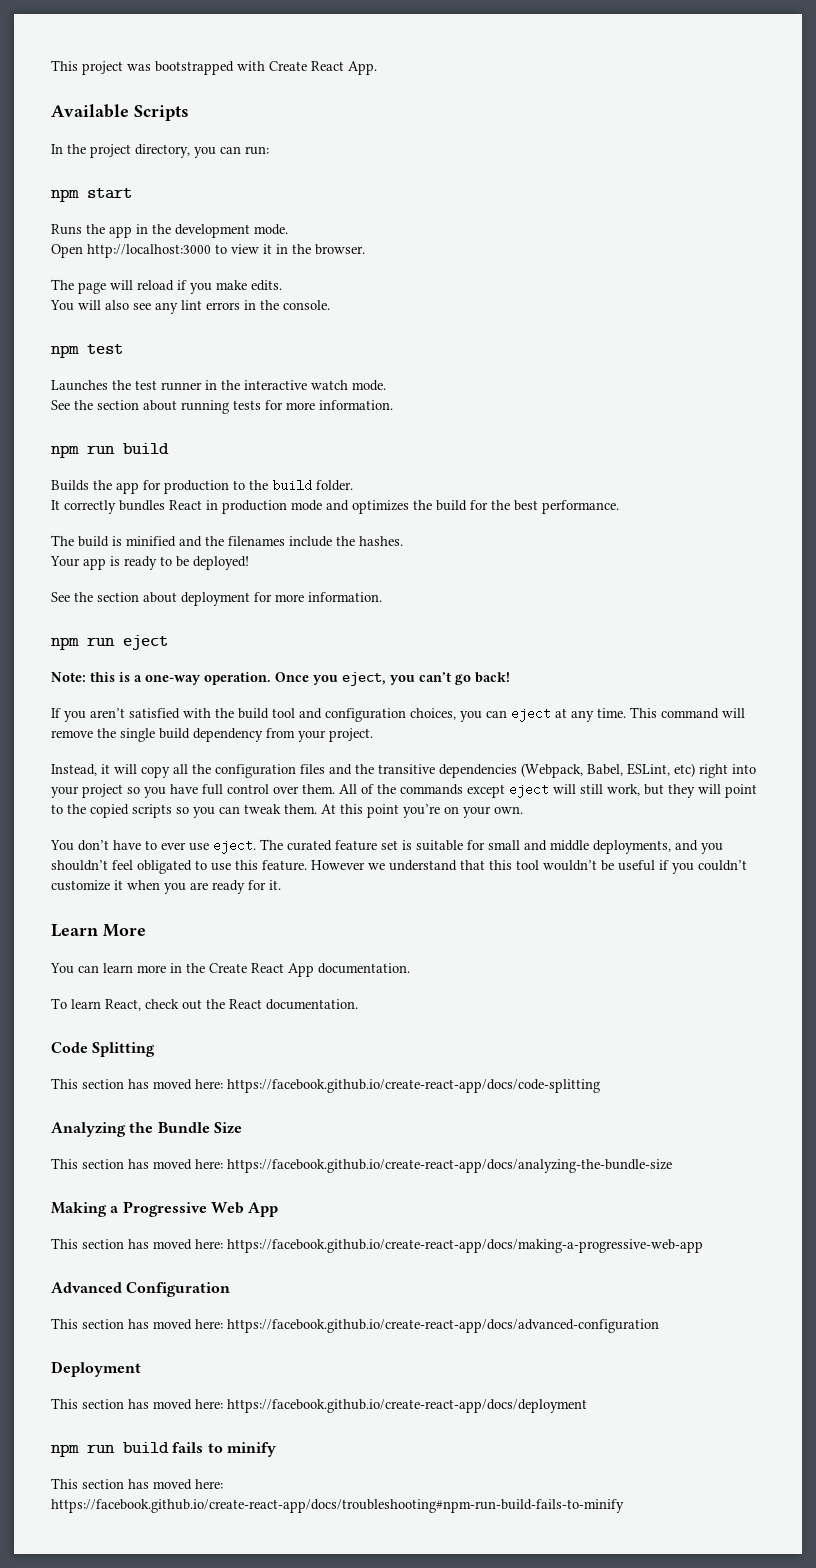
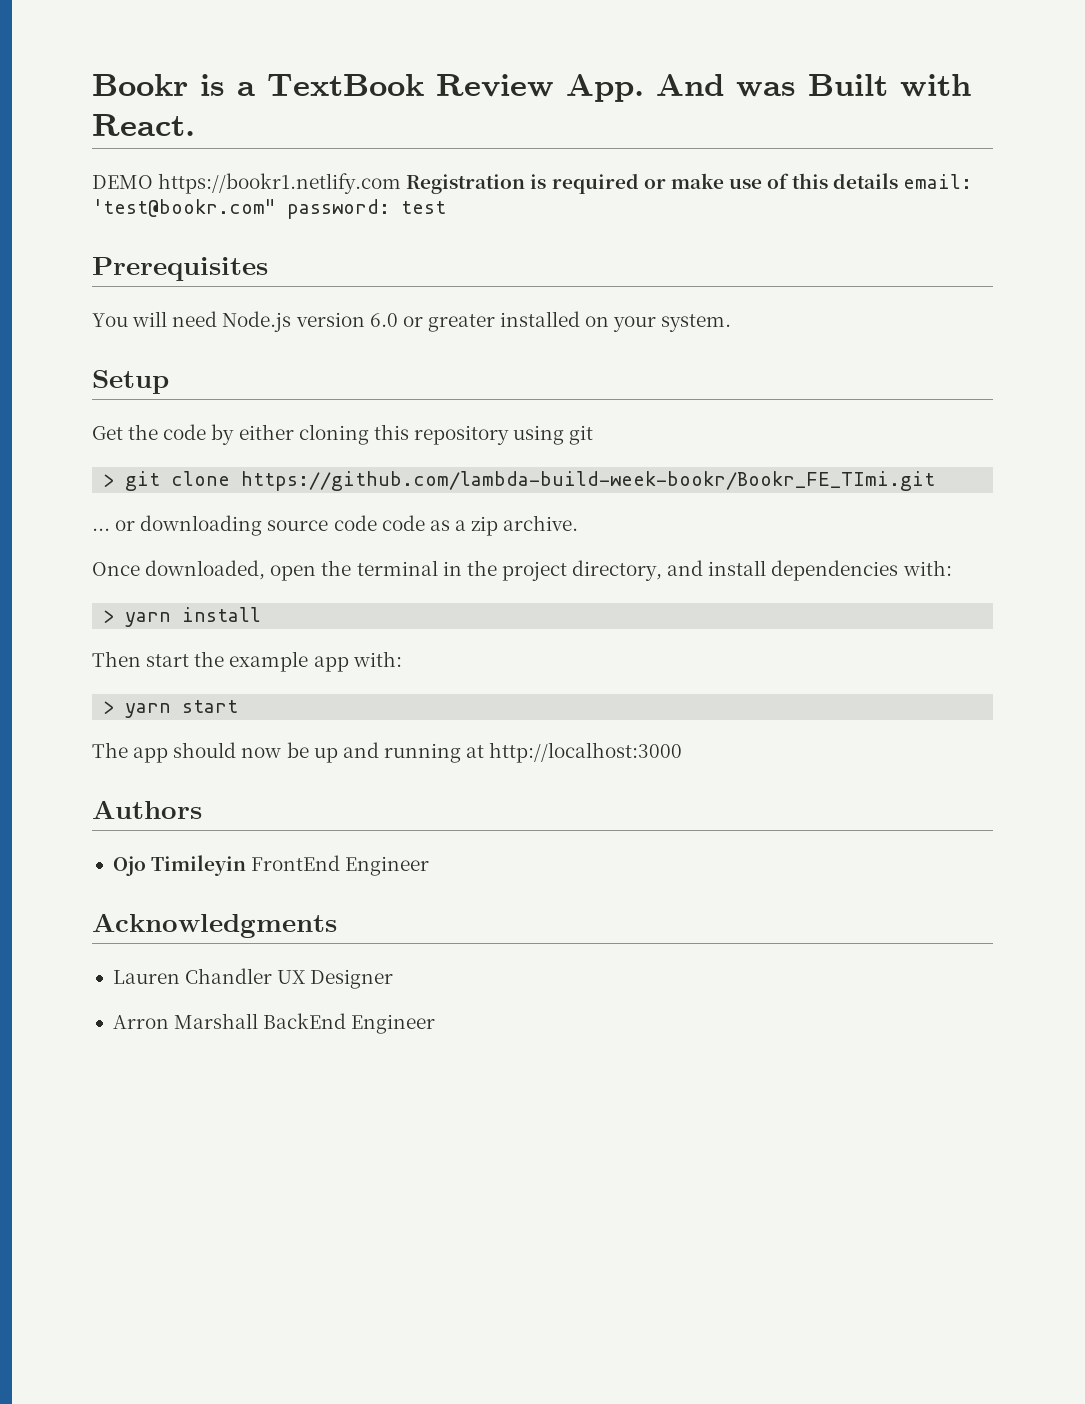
[51,60,377,75] [51,104,189,121] [51,144,269,158] [51,188,132,202] [51,224,288,238] [51,244,365,258] [51,279,282,294] [50,300,330,314] [51,344,123,358] [51,380,386,391] [51,400,393,414] [51,443,169,458] [51,479,353,494] [51,500,619,514] [51,535,403,547] [50,556,249,570] [51,592,382,606] [51,635,168,650] [51,672,510,686] [51,707,745,722] [51,728,373,742] [51,763,756,778] [51,783,757,798] [51,804,523,818] [50,839,723,854] [51,860,747,874] [51,880,281,894] [51,924,146,937] [50,963,410,977] [51,998,358,1011] [51,1042,156,1057] [51,1078,600,1093] [51,1122,242,1137] [51,1158,672,1173] [51,1201,279,1217] [51,1238,703,1253] [51,1282,231,1297] [51,1318,659,1333] [51,1361,141,1377] [51,1398,587,1413] [51,1442,276,1457] [51,1478,223,1490] [51,1499,624,1513] This project was bootstrapped with Create React App. // Available Scripts // In the project directory, you can run: // npm start // Runs the app in the development mode. // Open http://localhost:3000 to view it in the browser. // The page will reload if you make edits. // You will also see any lint errors in the console. // npm test // Launches the test runner in the interactive watch mode. // See the section about running tests for more information. // npm run build // Builds the app for production to the build folder. // It correctly bundles React in production mode and optimizes the build for the best performance. // The build is minified and the filenames include the hashes. // Your app is ready to be deployed! // See the section about deployment for more information. // npm run eject // Note: this is a one-way operation. Once you eject, you can’t go back! // If you aren’t satisfied with the build tool and configuration choices, you can eject at any time. This command will remove the single build dependency from your project. // Instead, it will copy all the configuration files and the transitive dependencies (Webpack, Babel, ESLint, etc) right into your project so you have full control over them. All of the commands except eject will still work, but they will point to the copied scripts so you can tweak them. At this point you’re on your own. // You don’t have to ever use eject. The curated feature set is suitable for small and middle deployments, and you shouldn’t feel obligated to use this feature. However we understand that this tool wouldn’t be useful if you couldn’t customize it when you are ready for it. // Learn More // You can learn more in the Create React App documentation. // To learn React, check out the React documentation. // Code Splitting // This section has moved here: https://facebook.github.io/create-react-app/docs/code-splitting // Analyzing the Bundle Size // This section has moved here: https://facebook.github.io/create-react-app/docs/analyzing-the-bundle-size // Making a Progressive Web App // This section has moved here: https://facebook.github.io/create-react-app/docs/making-a-progressive-web-app // Advanced Configuration // This section has moved here: https://facebook.github.io/create-react-app/docs/advanced-configuration // Deployment // This section has moved here: https://facebook.github.io/create-react-app/docs/deployment // npm run build fails to minify // This section has moved here: https://facebook.github.io/create-react-app/docs/troubleshooting#npm-run-build-fails-to-minify -> [92,74,971,102] [92,114,195,136] [92,173,973,194] [92,199,446,219] [92,257,268,281] [92,311,732,332] [92,370,169,394] [92,424,594,445] [103,471,936,491] [92,515,579,536] [92,560,952,581] [103,607,262,627] [92,651,402,672] [103,700,239,718] [92,742,683,763] [92,800,202,819] [112,855,430,876] [92,913,337,938] [112,968,394,989] [112,1013,436,1034] Bookr is a TextBook Review App. And was Built with React. // DEMO https://bookr1.netlify.com Registration is required or make use of this details email: 'test@bookr.com" password: test // Prerequisites // You will need Node.js version 6.0 or greater installed on your system. // Setup // Get the code by either cloning this repository using git // > git clone https://github.com/lambda-build-week-bookr/Bookr_FE_TImi.git // ... or downloading source code code as a zip archive. // Once downloaded, open the terminal in the project directory, and install dependencies with: // > yarn install // Then start the example app with: // > yarn start // The app should now be up and running at http://localhost:3000 // Authors // Ojo Timileyin FrontEnd Engineer // Acknowledgments // Lauren Chandler UX Designer // Arron Marshall BackEnd Engineer

